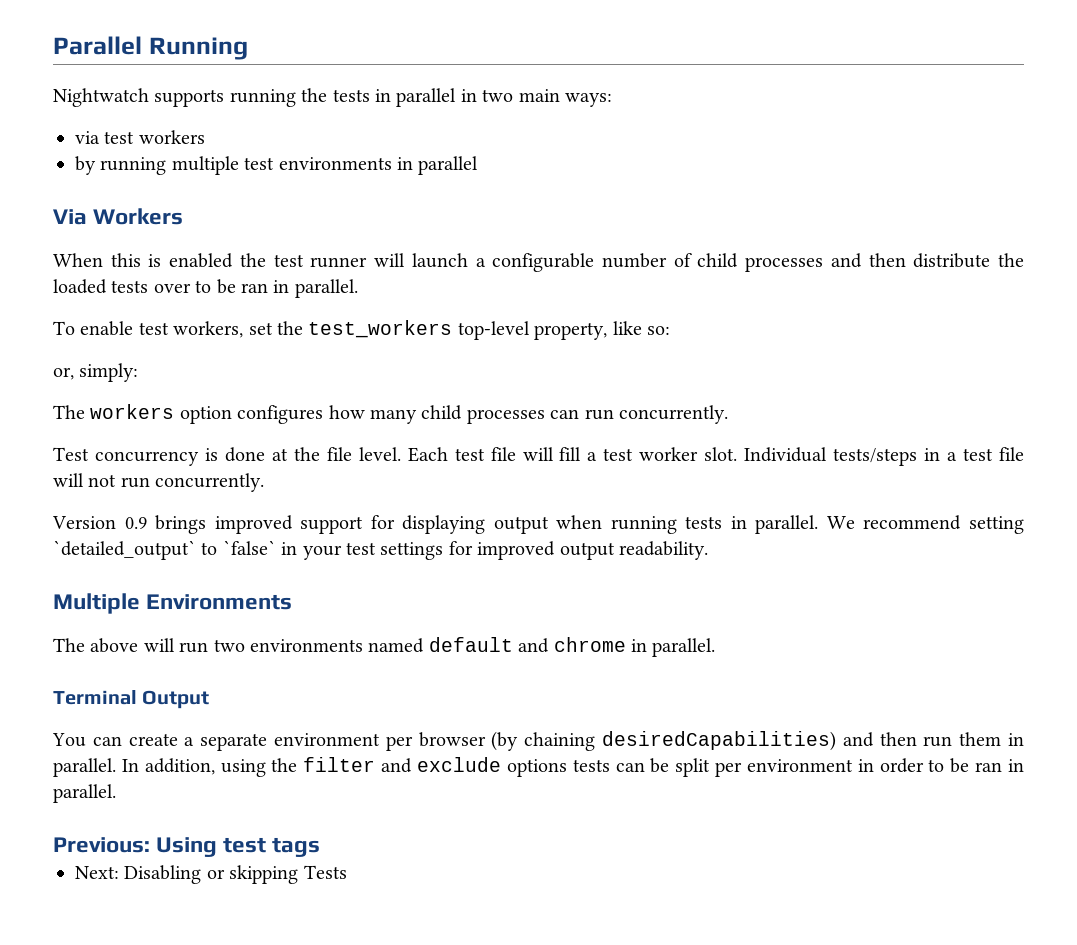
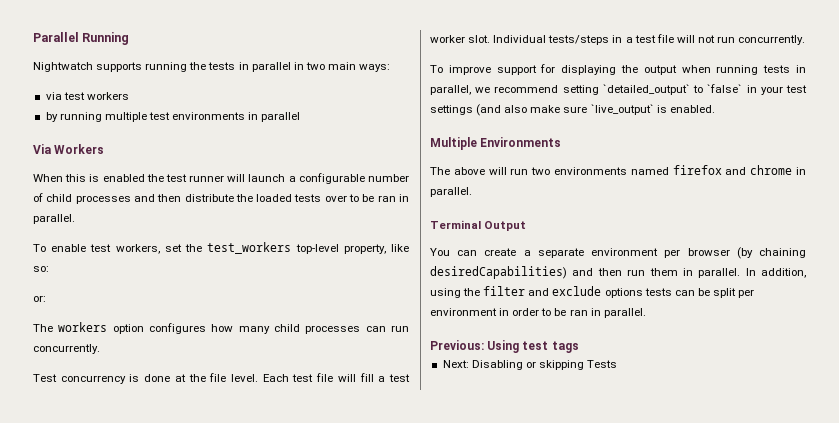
[53,363,139,382] or, simply: -> [33,295,46,302] or:
[52,515,293,534] Version 0.9 brings improved -> [430,65,491,75] To improve
(486, 524) none -> [621,65,638,73] the
[755,515,855,534] parallel. We -> [430,85,491,95] parallel, we
[448,541,708,560] for improved output readability. -> [476,104,715,116] (and also make sure `live_output` is enabled.
[428,637,513,652] default -> [672,165,722,175] firefox

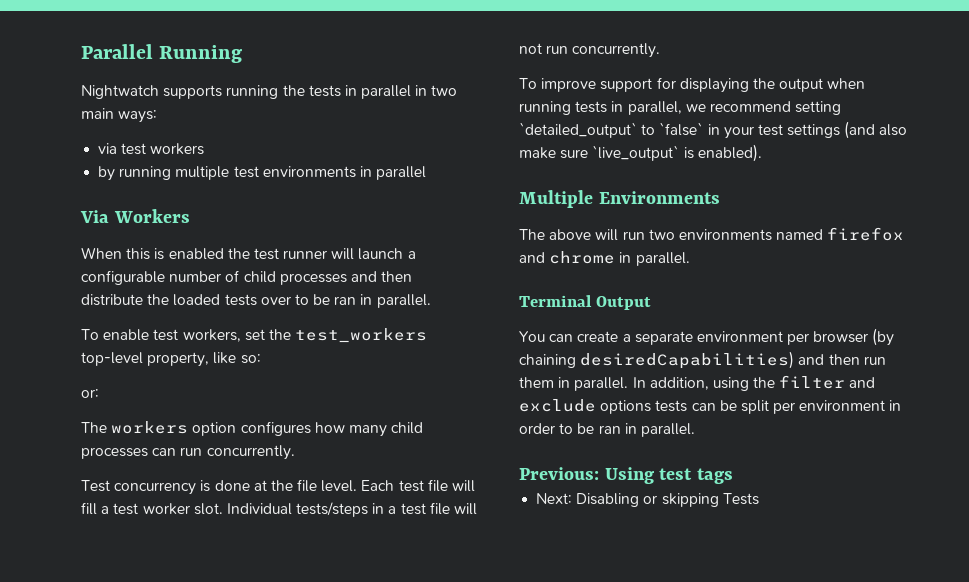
[669,105,715,113] enabled. -> [697,144,762,162] enabled).

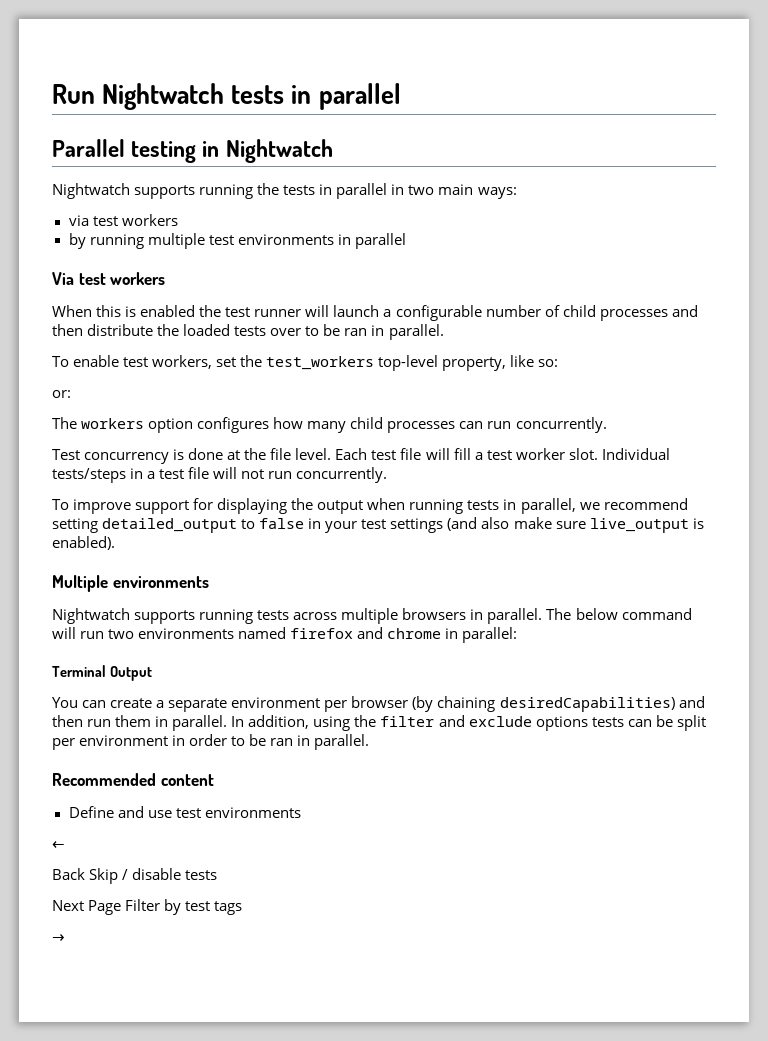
[81,44,243,63] Parallel Running -> [52,83,401,110] [52,139,333,163] Run Nightwatch tests in parallel // Parallel testing in Nightwatch
[113,209,190,223] Workers -> [78,272,166,285] test workers
[519,122,704,138] `detailed_output` to `false` -> [102,518,305,533] detailed_output to false
[592,145,680,161] `live_output` -> [589,518,689,533] live_output
[598,191,720,204] [519,229,592,240] Environments // The above -> [112,576,209,588] [52,608,692,624] environments // Nightwatch supports running tests across multiple browsers in parallel. The below command
[635,252,690,266] parallel. -> [462,627,518,643] parallel:
[519,467,733,484] [536,493,759,507] Previous: Using test tags // Next: Disabling or skipping Tests -> [52,773,214,786] [68,806,301,818] [52,841,65,849] [52,868,218,884] [52,899,243,915] [52,934,65,942] Recommended content // Define and use test environments // ← // Back Skip / disable tests // Next Page Filter by test tags // →

